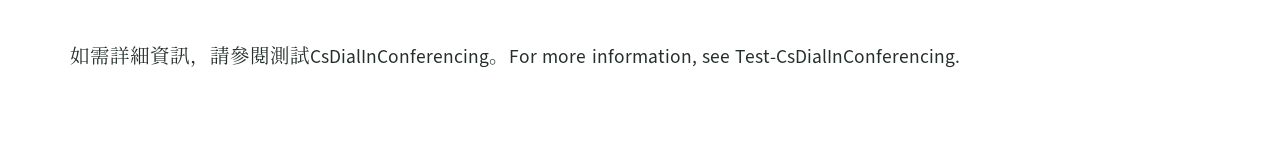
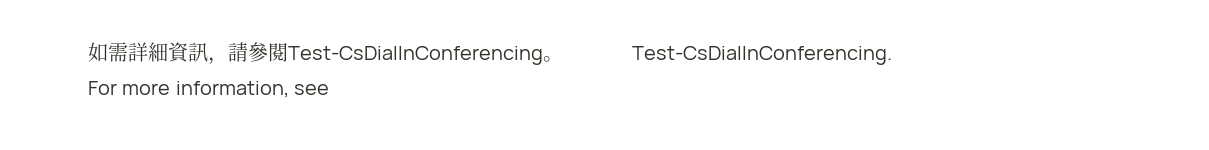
[270,46,489,68] 測試CsDialInConferencing -> [288,46,543,65] Test-CsDialInConferencing

